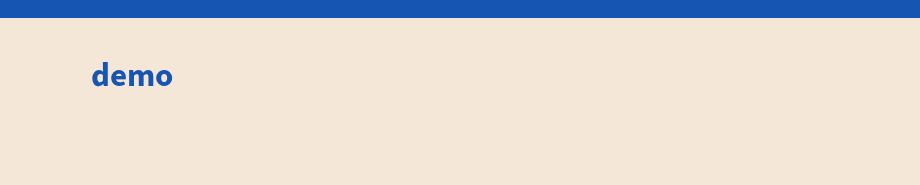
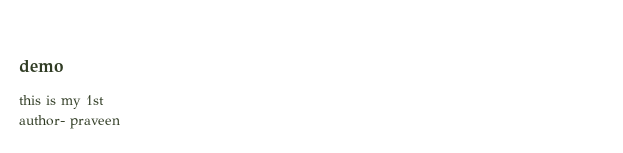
(173, 74) none -> [19,95,104,109] [19,115,120,129] // this is my 1st // author- praveen

